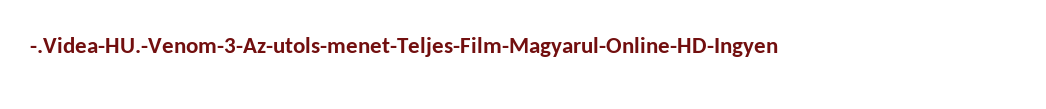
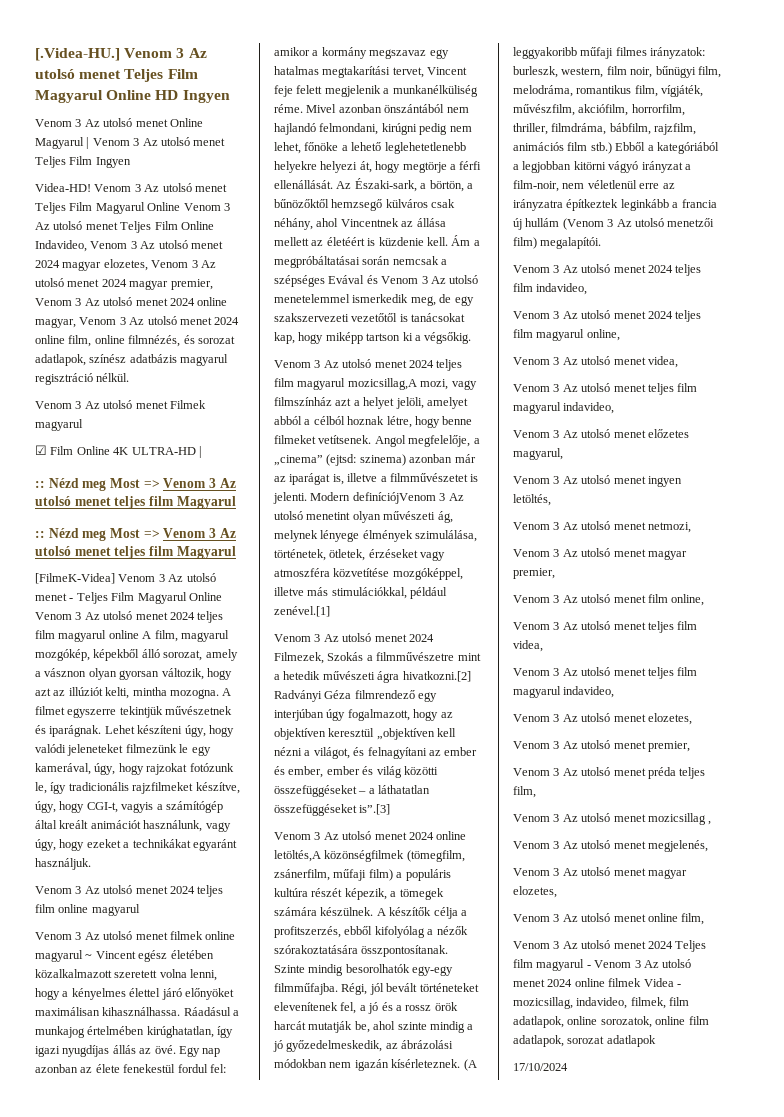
[30,37,778,57] -.Videa-HU.-Venom-3-Az-utols-menet-Teljes-Film-Magyarul-Online-HD-Ingyen -> [35,48,207,61] [35,69,198,82] [35,90,230,103] [35,118,203,127] [35,137,226,149] [35,156,131,168] [35,183,227,192] [35,202,230,214] [35,221,214,233] [35,240,223,252] [35,259,216,271] [35,278,213,290] [35,297,228,306] [35,316,240,328] [35,335,235,347] [35,354,229,366] [35,373,130,385] [35,400,206,409] [35,419,83,431] [35,445,202,458] [35,478,236,491] [35,496,236,509] [35,528,236,541] [35,546,236,559] [35,573,216,584] [35,592,222,604] [35,611,224,623] [35,630,229,642] [35,649,238,661] [35,668,232,680] [35,687,232,699] [35,706,233,718] [35,725,234,737] [35,744,211,756] [35,763,234,775] [35,782,240,794] [35,801,223,813] [35,820,231,832] [35,839,237,851] [35,858,91,870] [35,885,224,897] [35,904,140,916] [35,931,236,940] [35,950,214,962] [35,969,218,981] [35,988,234,1000] [35,1007,240,1016] [35,1026,234,1038] [35,1045,221,1057] [35,1064,226,1073] [274,47,449,59] [274,66,468,78] [274,85,478,97] [274,104,469,113] [274,123,472,135] [274,142,466,154] [274,161,482,173] [274,178,473,192] [274,199,456,211] [274,218,446,230] [274,235,480,246] [274,256,448,268] [274,275,479,287] [274,294,474,306] [274,313,466,322] [274,332,472,344] [274,359,463,371] [274,378,477,390] [274,397,468,409] [274,416,473,428] [274,435,480,447] [274,454,476,466] [274,473,479,485] [273,492,464,504] [274,511,453,523] [274,530,478,542] [274,549,446,561] [274,568,463,580] [274,587,448,599] [274,606,330,617] [274,633,434,642] [274,652,481,664] [274,671,471,683] [274,690,438,702] [274,709,453,721] [274,728,457,740] [274,747,478,759] [274,766,438,778] [274,785,431,797] [274,804,391,816] [274,831,467,840] [274,850,465,862] [274,869,451,881] [274,888,444,900] [274,907,467,919] [274,926,468,938] [274,945,449,957] [274,964,454,976] [274,983,479,995] [274,1002,458,1014] [274,1021,474,1033] [273,1040,454,1052] [274,1059,477,1071] [513,47,706,59] [513,66,721,78] [513,85,704,97] [513,104,685,116] [513,123,697,135] [513,142,719,154] [513,161,691,173] [513,180,675,192] [513,199,717,211] [513,218,715,230] [513,237,602,249] [513,264,702,276] [513,283,588,295] [513,310,702,322] [513,329,620,341] [513,356,678,368] [513,383,698,395] [513,402,615,414] [513,429,689,438] [513,448,563,460] [513,475,682,487] [513,494,551,506] [513,521,691,533] [513,548,687,560] [513,568,555,579] [513,594,705,606] [513,621,698,633] [513,640,543,652] [513,667,698,679] [513,686,615,698] [513,713,692,725] [513,740,690,752] [513,767,706,779] [513,786,536,798] [513,813,712,825] [513,840,708,852] [513,867,687,879] [513,886,557,898] [513,913,705,925] [513,940,707,952] [513,959,692,971] [513,978,681,987] [513,997,690,1009] [513,1016,709,1028] [513,1035,656,1047] [513,1063,568,1071] [.Videa-HU.] Venom 3 Az utolsó menet Teljes Film Magyarul Online HD Ingyen // Venom 3 Az utolsó menet Online Magyarul | Venom 3 Az utolsó menet Teljes Film Ingyen // Videa-HD! Venom 3 Az utolsó menet Teljes Film Magyarul Online Venom 3 Az utolsó menet Teljes Film Online Indavideo, Venom 3 Az utolsó menet 2024 magyar elozetes, Venom 3 Az utolsó menet 2024 magyar premier, Venom 3 Az utolsó menet 2024 online magyar, Venom 3 Az utolsó menet 2024 online film, online filmnézés, és sorozat adatlapok, színész adatbázis magyarul regisztráció nélkül. // Venom 3 Az utolsó menet Filmek magyarul // ☑ Film Online 4K ULTRA-HD | // :: Nézd meg Most => Venom 3 Az utolsó menet teljes film Magyarul // :: Nézd meg Most => Venom 3 Az utolsó menet teljes film Magyarul // [FilmeK-Videa] Venom 3 Az utolsó menet - Teljes Film Magyarul Online Venom 3 Az utolsó menet 2024 teljes film magyarul online A film, magyarul mozgókép, képekből álló sorozat, amely a vásznon olyan gyorsan változik, hogy azt az illúziót kelti, mintha mozogna. A filmet egyszerre tekintjük művészetnek és iparágnak. Lehet készíteni úgy, hogy valódi jeleneteket filmezünk le egy kamerával, úgy, hogy rajzokat fotózunk le, így tradicionális rajzfilmeket készítve, úgy, hogy CGI-t, vagyis a számítógép által kreált animációt használunk, vagy úgy, hogy ezeket a technikákat egyaránt használjuk. // Venom 3 Az utolsó menet 2024 teljes film online magyarul // Venom 3 Az utolsó menet filmek online magyarul ~ Vincent egész életében közalkalmazott szeretett volna lenni, hogy a kényelmes élettel járó előnyöket maximálisan kihasználhassa. Ráadásul a munkajog értelmében kirúghatatlan, így igazi nyugdíjas állás az övé. Egy nap azonban az élete fenekestül fordul fel: amikor a kormány megszavaz egy hatalmas megtakarítási tervet, Vincent feje felett megjelenik a munkanélküliség réme. Mivel azonban önszántából nem hajlandó felmondani, kirúgni pedig nem lehet, főnöke a lehető leglehetetlenebb helyekre helyezi át, hogy megtörje a férfi ellenállását. Az Északi-sark, a börtön, a bűnözőktől hemzsegő külváros csak néhány, ahol Vincentnek az állása mellett az életéért is küzdenie kell. Ám a megpróbáltatásai során nemcsak a szépséges Evával és Venom 3 Az utolsó menetelemmel ismerkedik meg, de egy szakszervezeti vezetőtől is tanácsokat kap, hogy miképp tartson ki a végsőkig. // Venom 3 Az utolsó menet 2024 teljes film magyarul mozicsillag,A mozi, vagy filmszínház azt a helyet jelöli, amelyet abból a célból hoznak létre, hogy benne filmeket vetítsenek. Angol megfelelője, a „cinema” (ejtsd: szinema) azonban már az iparágat is, illetve a filmművészetet is jelenti. Modern definíciójVenom 3 Az utolsó menetint olyan művészeti ág, melynek lényege élmények szimulálása, történetek, ötletek, érzéseket vagy atmoszféra közvetítése mozgóképpel, illetve más stimulációkkal, például zenével.[1] // Venom 3 Az utolsó menet 2024 Filmezek, Szokás a filmművészetre mint a hetedik művészeti ágra hivatkozni.[2] Radványi Géza filmrendező egy interjúban úgy fogalmazott, hogy az objektíven keresztül „objektíven kell nézni a világot, és felnagyítani az ember és ember, ember és világ közötti összefüggéseket – a láthatatlan összefüggéseket is”.[3] // Venom 3 Az utolsó menet 2024 online letöltés,A közönségfilmek (tömegfilm, zsánerfilm, műfaji film) a populáris kultúra részét képezik, a tömegek számára készülnek. A készítők célja a profitszerzés, ebből kifolyólag a nézők szórakoztatására összpontosítanak. Szinte mindig besorolhatók egy-egy filmműfajba. Régi, jól bevált történeteket elevenítenek fel, a jó és a rossz örök harcát mutatják be, ahol szinte mindig a jó győzedelmeskedik, az ábrázolási módokban nem igazán kísérleteznek. (A leggyakoribb műfaji filmes irányzatok: burleszk, western, film noir, bűnügyi film, melodráma, romantikus film, vígjáték, művészfilm, akciófilm, horrorfilm, thriller, filmdráma, bábfilm, rajzfilm, animációs film stb.) Ebből a kategóriából a legjobban kitörni vágyó irányzat a film-noir, nem véletlenül erre az irányzatra építkeztek leginkább a francia új hullám (Venom 3 Az utolsó menetzői film) megalapítói. // Venom 3 Az utolsó menet 2024 teljes film indavideo, // Venom 3 Az utolsó menet 2024 teljes film magyarul online, // Venom 3 Az utolsó menet videa, // Venom 3 Az utolsó menet teljes film magyarul indavideo, // Venom 3 Az utolsó menet előzetes magyarul, // Venom 3 Az utolsó menet ingyen letöltés, // Venom 3 Az utolsó menet netmozi, // Venom 3 Az utolsó menet magyar premier, // Venom 3 Az utolsó menet film online, // Venom 3 Az utolsó menet teljes film videa, // Venom 3 Az utolsó menet teljes film magyarul indavideo, // Venom 3 Az utolsó menet elozetes, // Venom 3 Az utolsó menet premier, // Venom 3 Az utolsó menet préda teljes film, // Venom 3 Az utolsó menet mozicsillag , // Venom 3 Az utolsó menet megjelenés, // Venom 3 Az utolsó menet magyar elozetes, // Venom 3 Az utolsó menet online film, // Venom 3 Az utolsó menet 2024 Teljes film magyarul - Venom 3 Az utolsó menet 2024 online filmek Videa - mozicsillag, indavideo, filmek, film adatlapok, online sorozatok, online film adatlapok, sorozat adatlapok // 17/10/2024

